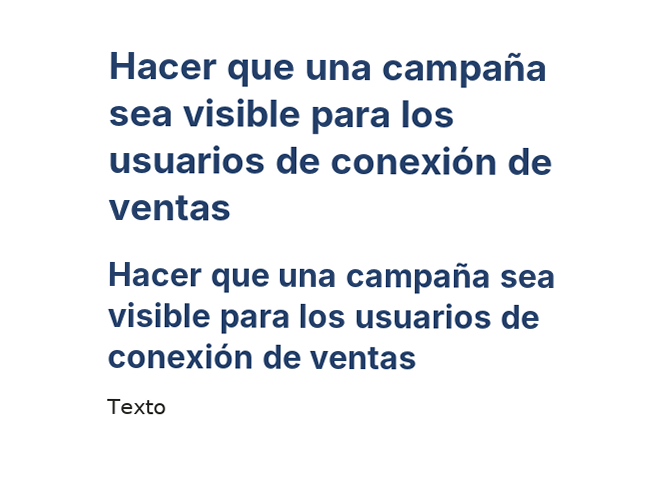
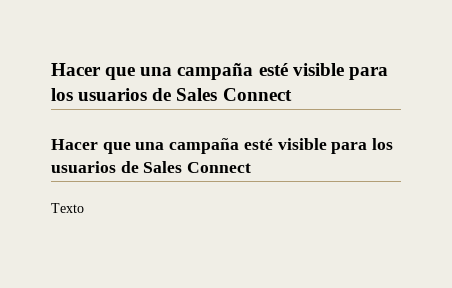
[108,51,547,89] [108,98,455,136] [108,144,553,176] [108,194,232,221] [107,261,556,295] [107,301,540,335] [107,342,418,370] Hacer que una campaña sea visible para los usuarios de conexión de ventas // Hacer que una campaña sea visible para los usuarios de conexión de ventas -> [51,63,388,80] [51,88,292,101] [51,138,394,154] [51,161,252,173] Hacer que una campaña esté visible para los usuarios de Sales Connect // Hacer que una campaña esté visible para los usuarios de Sales Connect

